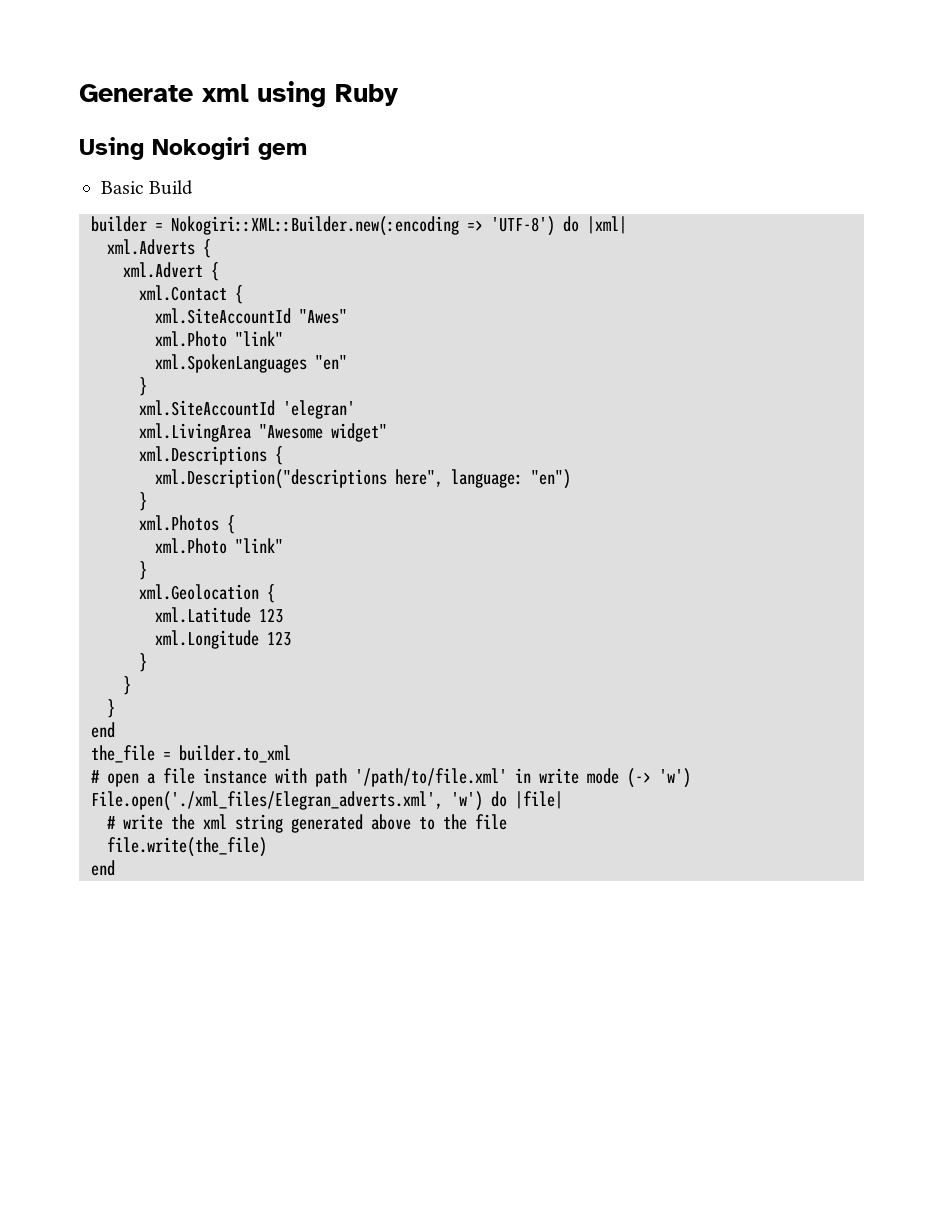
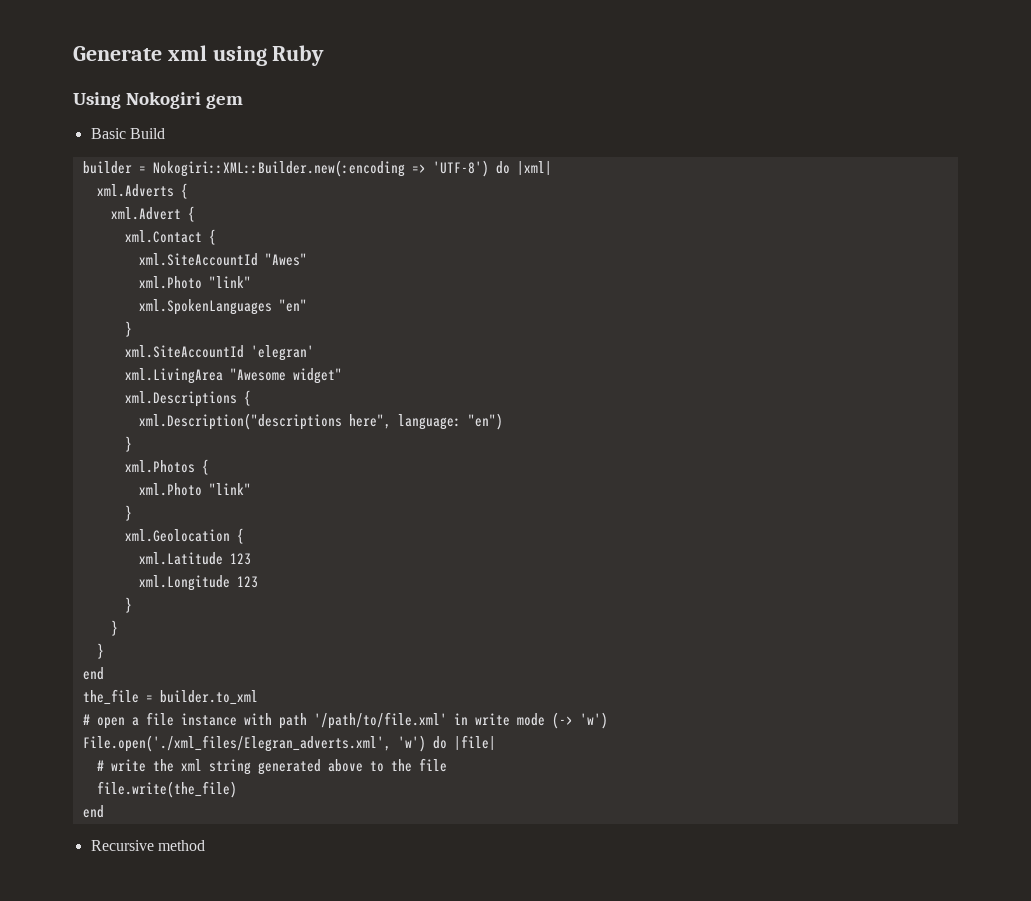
(115, 868) none -> [90,840,205,851] // Recursive method

